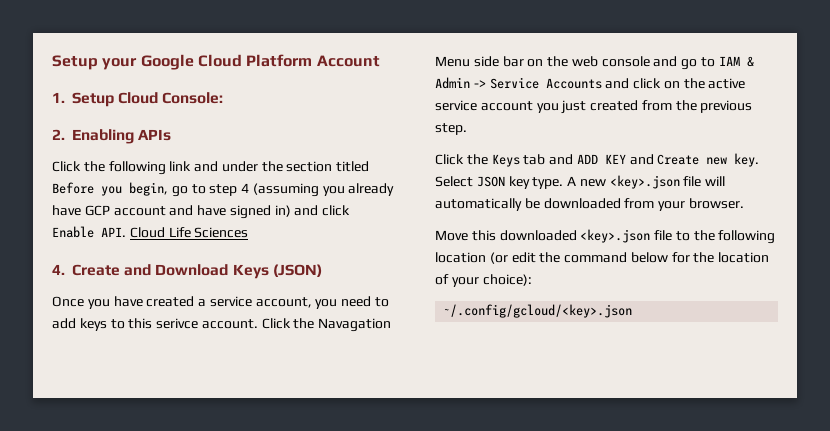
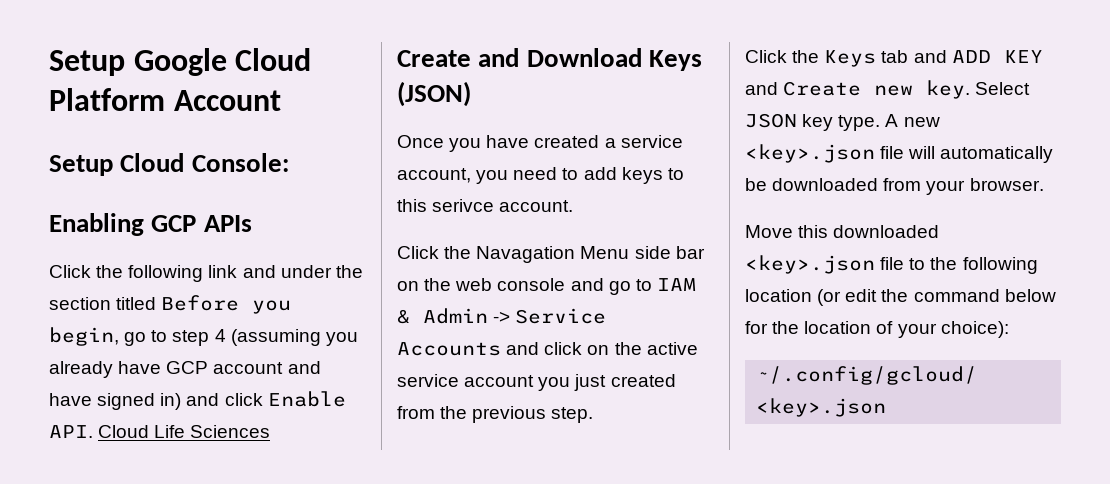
[52,55,138,70] Setup your -> [49,50,125,76] Setup
[52,92,65,103] 1. -> (281, 100) none
[52,129,134,144] 2. Enabling -> [49,213,197,236] Enabling GCP
[52,264,65,275] 4. -> (271, 431) none
(258, 324) none -> (574, 206) //

